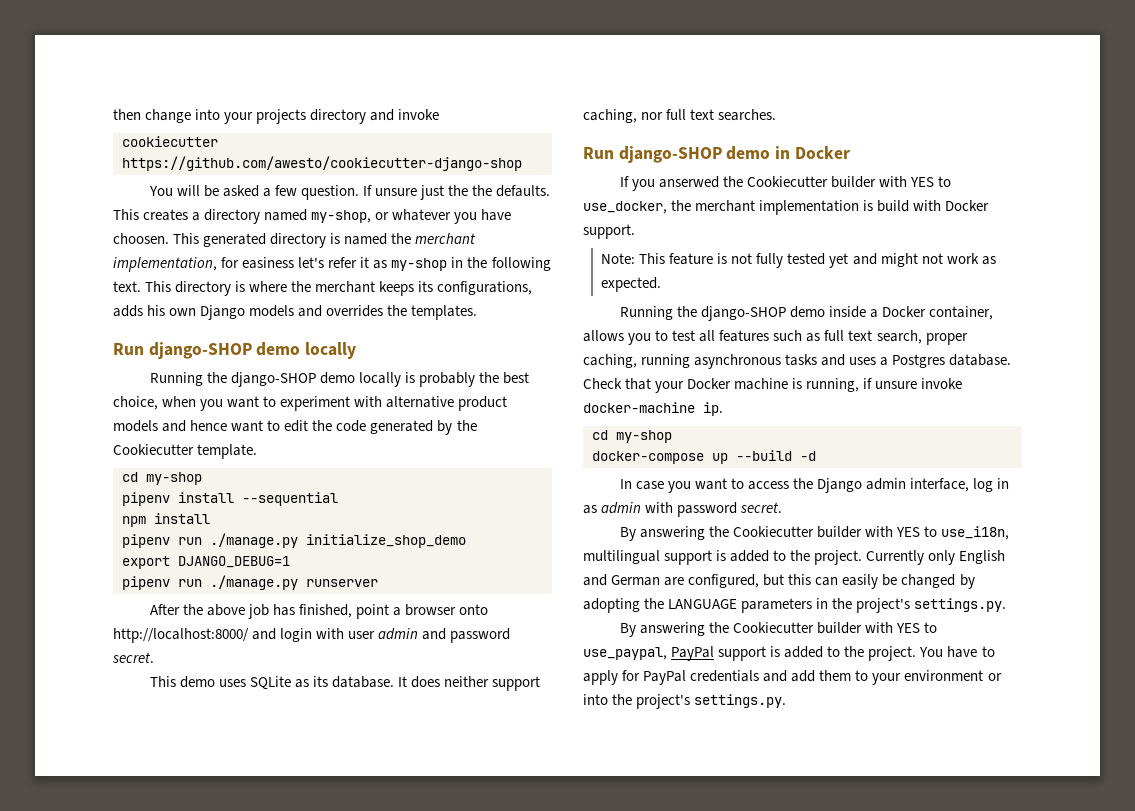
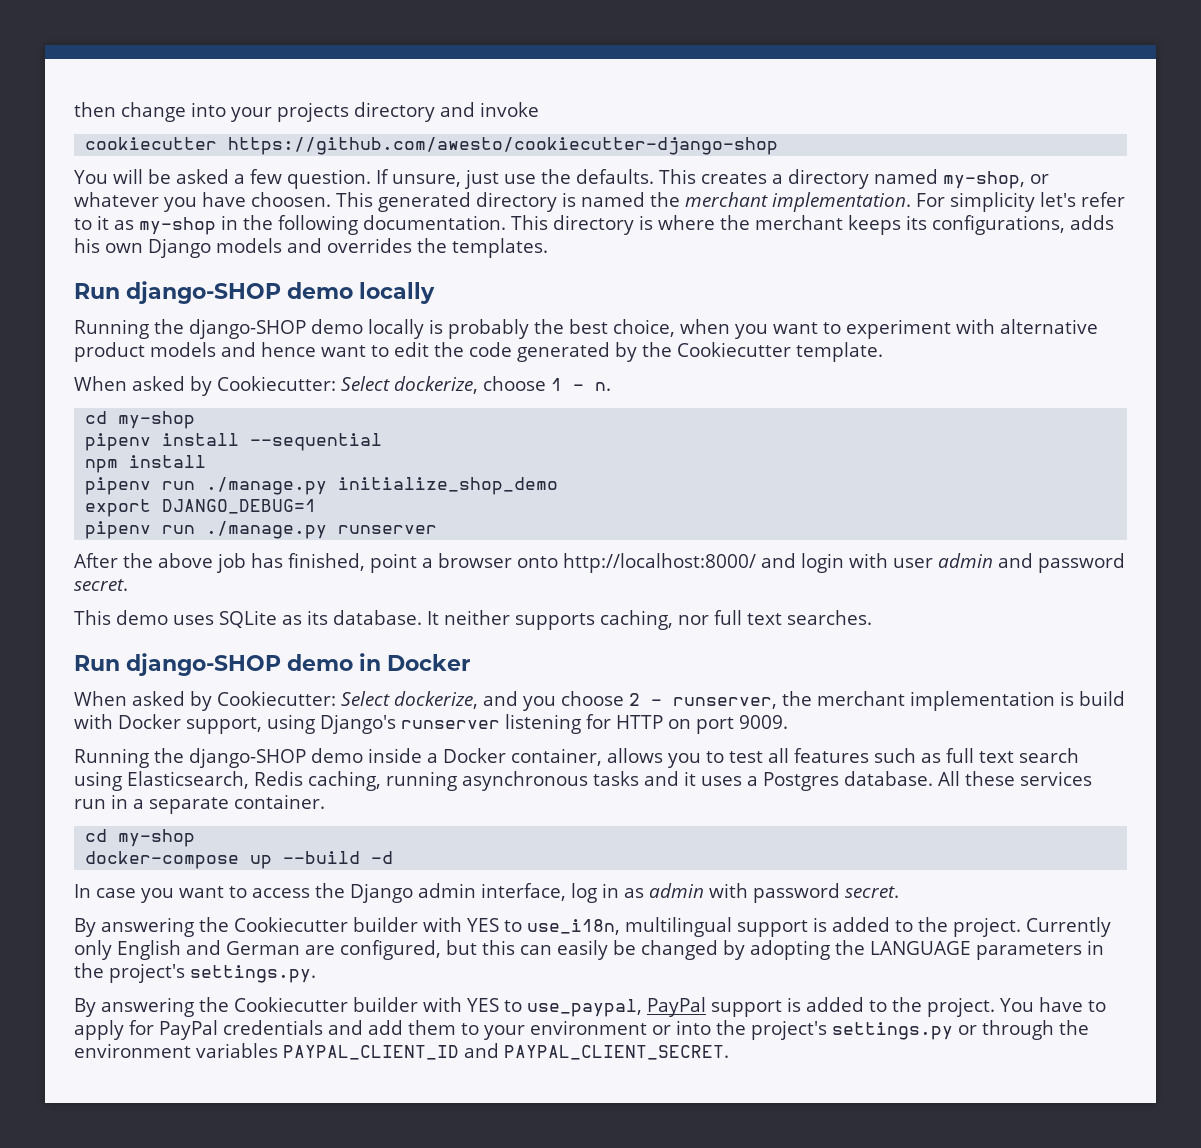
[375,185,469,200] unsure just the -> [391,169,536,189] unsure, just use
[113,257,295,272] implementation, for easiness -> [772,192,1035,212] implementation. For simplicity
(358, 262) none -> [74,218,92,230] to
[113,281,141,292] text. -> [363,215,506,230] documentation.
(258, 451) none -> [74,376,611,396] // When asked by Cookiecutter: Select dockerize, choose 1 - n.
[411,676,541,691] does neither support -> [444,610,595,630] neither supports
[619,176,952,191] [583,201,667,214] If you anserwed the Cookiecutter builder with YES to use_docker, -> [74,691,777,711] When asked by Cookiecutter: Select dockerize, and you choose 2 - runserver,
[583,224,635,239] [601,253,996,268] [601,277,662,292] support. // Note: This feature is not fully tested yet and might not work as expected. -> [186,714,788,734] support, using Django's runserver listening for HTTP on port 9009.
[876,330,968,345] search, proper -> [1019,748,1079,763] [74,771,303,791] search using Elasticsearch, Redis
(846, 360) none -> [684,771,696,786] it
[583,378,963,393] [583,402,723,416] Check that your Docker machine is running, if unsure invoke docker-machine ip. -> [938,771,1092,786] [74,794,325,814] All these services run in a separate container.
[694,694,787,708] settings.py. -> [832,1020,1089,1040] [74,1043,729,1060] settings.py or through the environment variables PAYPAL_CLIENT_ID and PAYPAL_CLIENT_SECRET.

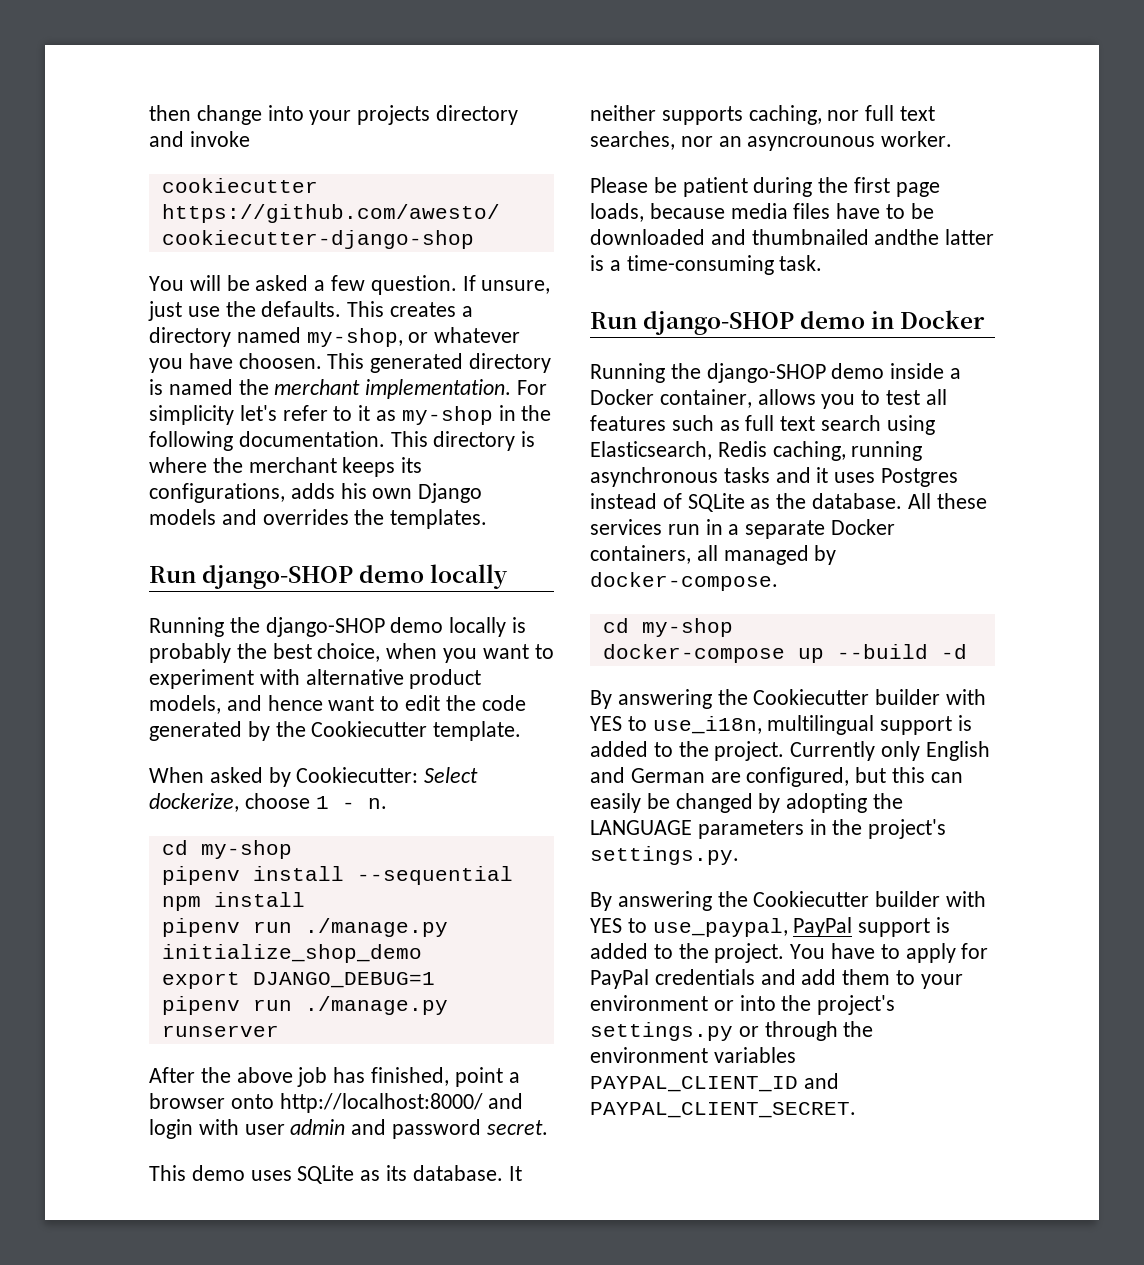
[150,342,216,357] models -> [149,695,221,714] models,
[787,610,872,625] searches. -> [590,131,953,151] [590,177,940,197] [590,203,934,222] [590,229,995,245] [590,255,823,275] searches, nor an asyncrounous worker. // Please be patient during the first page loads, because media files have to be downloaded and thumbnailed andthe latter is a time-consuming task.
[74,691,1125,711] [74,714,788,734] // When asked by Cookiecutter: Select dockerize, and you choose 2 - runserver, the merchant implementation is build with Docker support, using Django's runserver listening for HTTP on port 9009. -> (986, 319) none
[747,772,839,791] a Postgres -> [881,468,959,487] [590,493,807,512] Postgres instead of SQLite as the
[234,794,325,809] container. -> [831,519,896,535] [590,545,837,565] [590,572,778,591] Docker containers, all managed by docker-compose.
[74,883,899,903] // In case you want to access the Django admin interface, log in as admin with password secret. -> (967, 651) none

